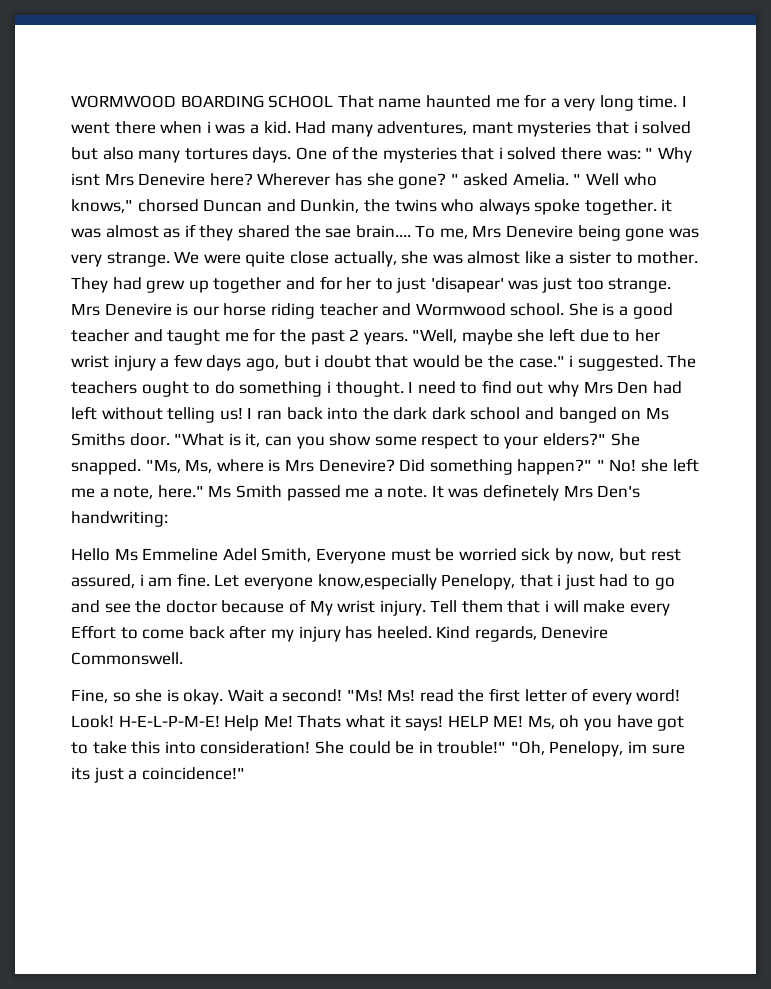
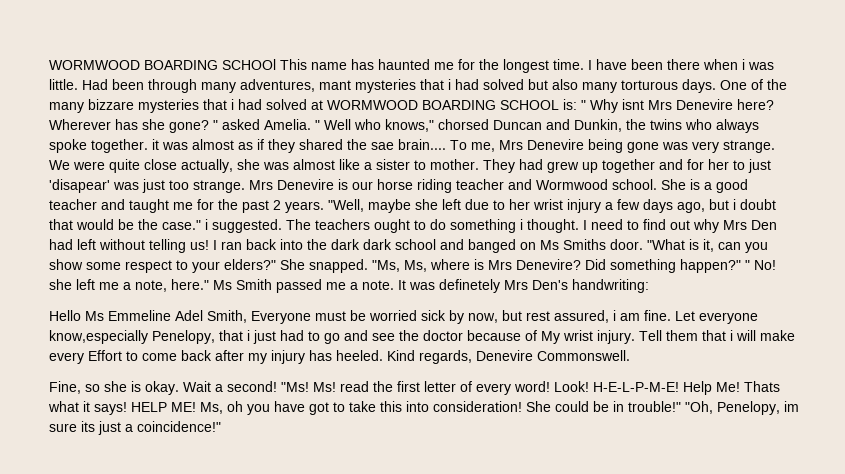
[71,94,688,111] [71,121,327,134] WORMWOOD BOARDING SCHOOL That name haunted me for a very long time. I went there when i was a kid. Had -> [49,59,774,73] [49,79,197,93] WORMWOOD BOARDING SCHOOl This name has haunted me for the longest time. I have been there when i was little. Had been through
(638, 127) none -> [455,79,479,90] had
[184,148,248,160] tortures -> [621,80,678,90] torturous
[382,147,641,163] mysteries that i solved there was: -> [49,99,577,113] many bizzare mysteries that i had solved at WORMWOOD BOARDING SCHOOL is:

